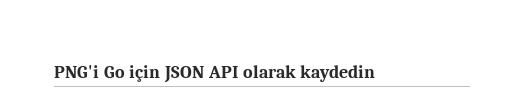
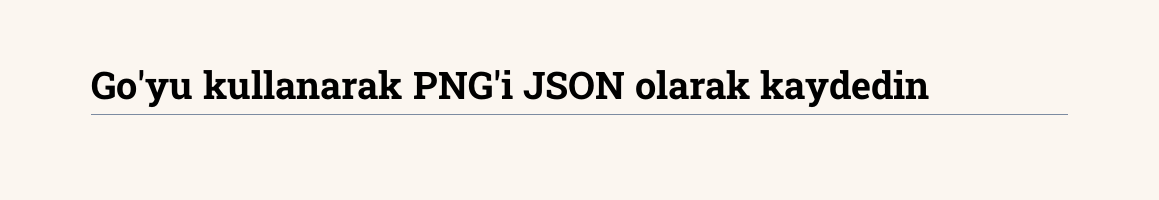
[54,65,238,83] PNG'i Go için JSON API -> [91,70,625,108] Go'yu kullanarak PNG'i JSON

